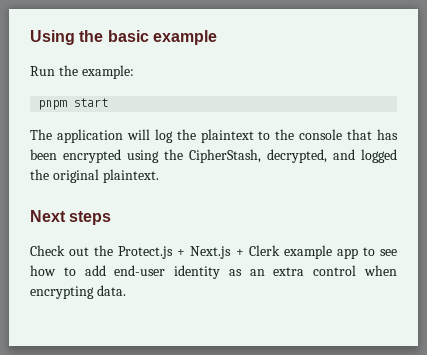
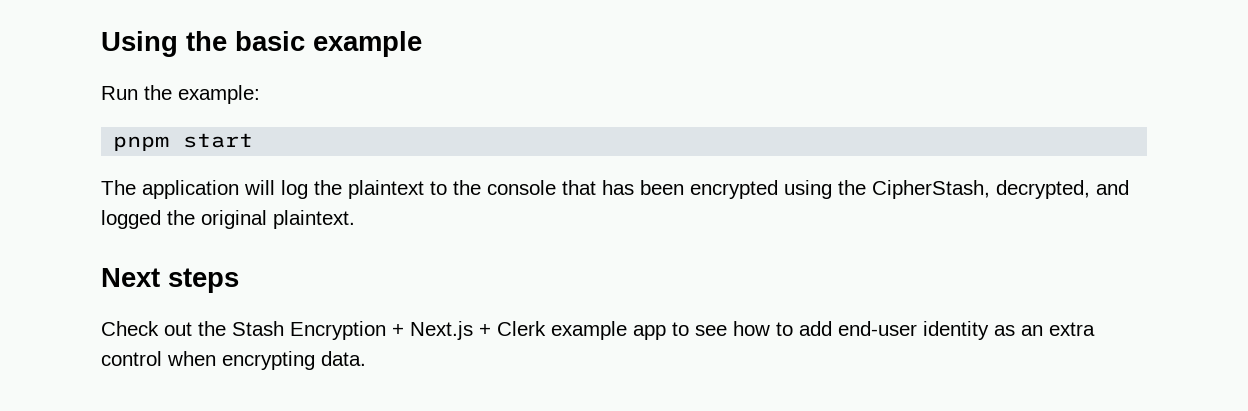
[118,246,174,259] Protect.js -> [232,321,386,340] Stash Encryption

